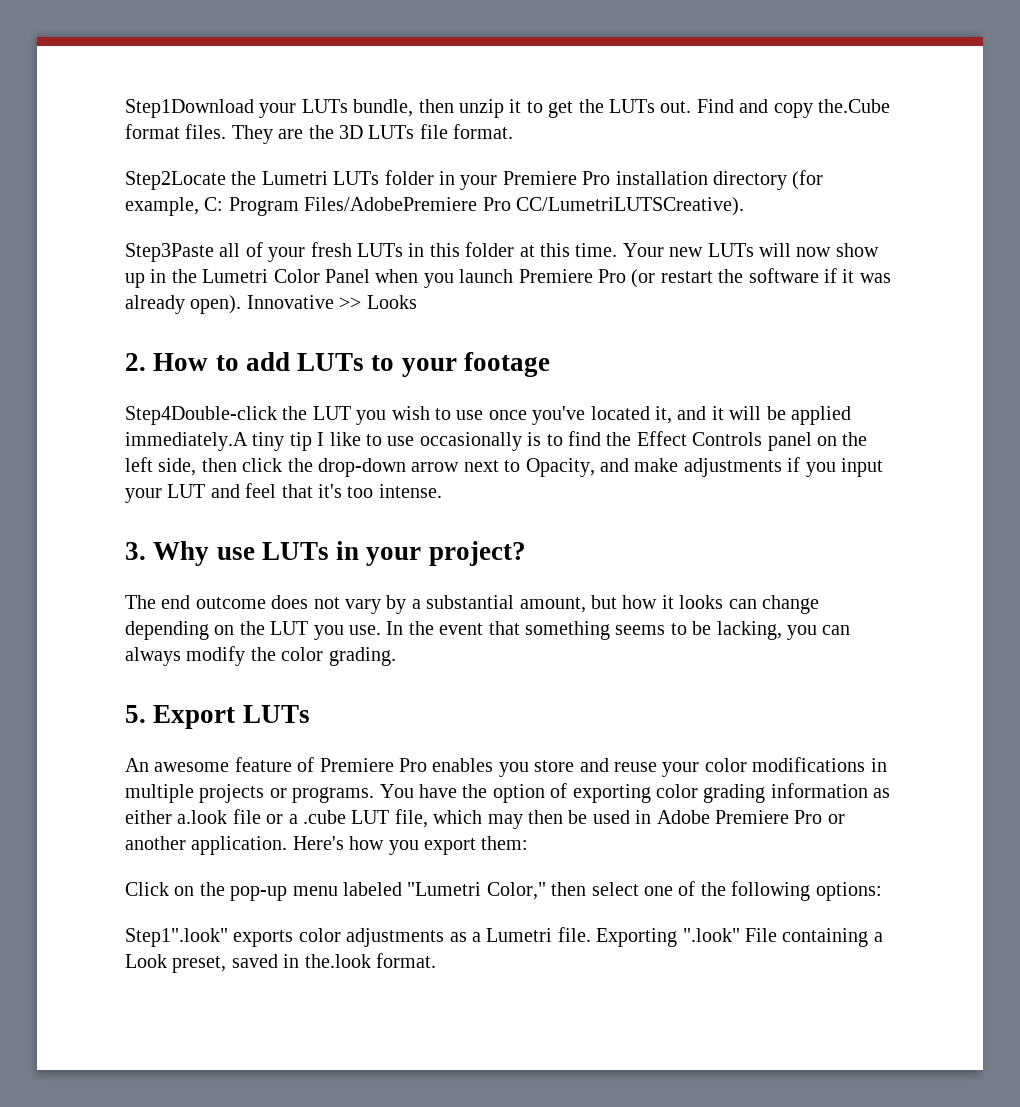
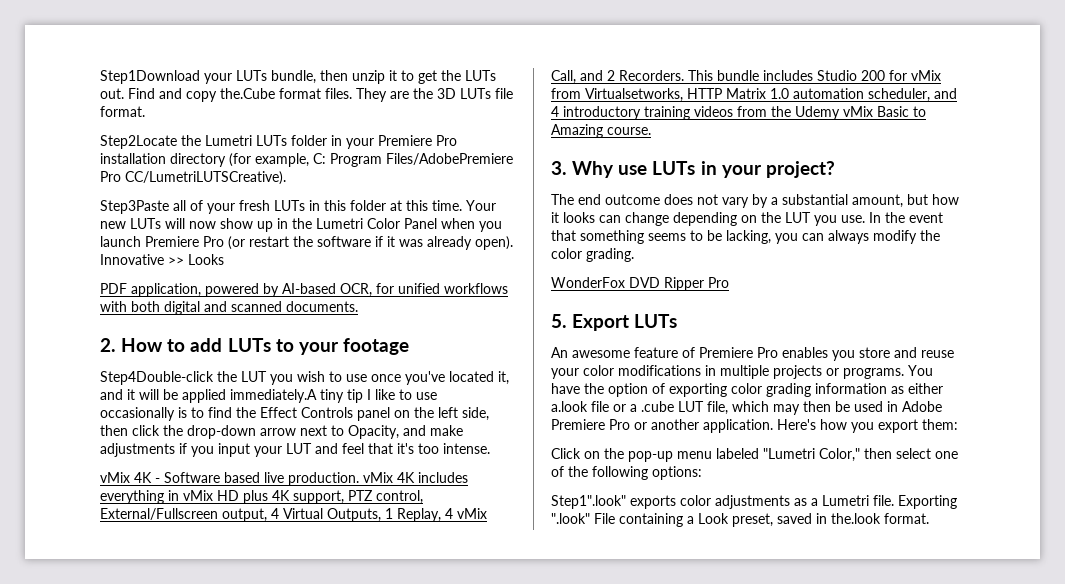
(417, 302) none -> [100,283,508,297] [100,301,358,315] // PDF application, powered by AI-based OCR, for unified workflows with both digital and scanned documents.
(442, 491) none -> [100,472,468,486] [100,490,423,504] [100,508,487,522] [551,70,941,84] [551,88,957,102] [551,106,926,120] [551,124,651,138] // vMix 4K - Software based live production. vMix 4K includes everything in vMix HD plus 4K support, PTZ control, External/Fullscreen output, 4 Virtual Outputs, 1 Replay, 4 vMix Call, and 2 Recorders. This bundle includes Studio 200 for vMix from Virtualsetworks, HTTP Matrix 1.0 automation scheduler, and 4 introductory training videos from the Udemy vMix Basic to Amazing course.
(396, 656) none -> [551,277,729,291] // WonderFox DVD Ripper Pro

